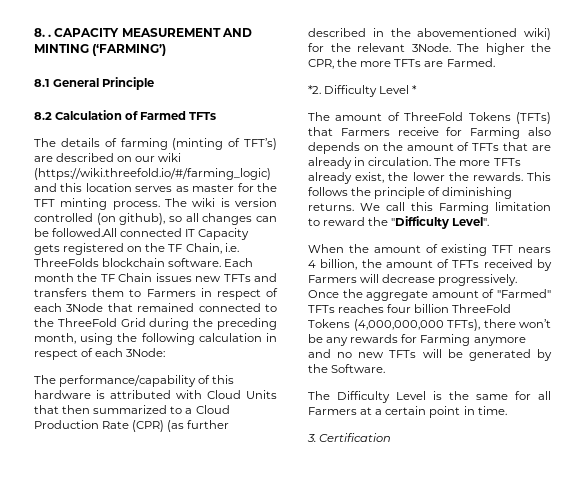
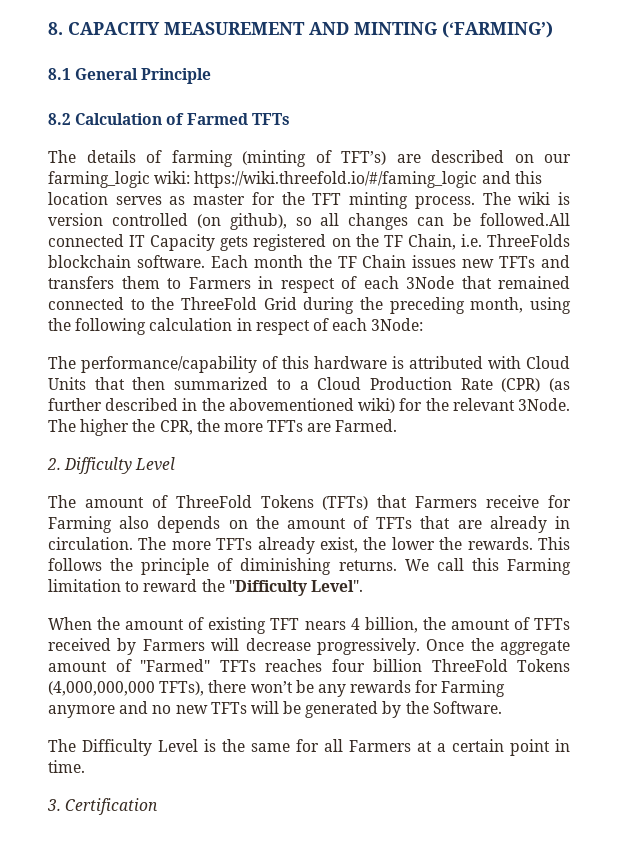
[48,34,52,37] . -> (63, 28) none
[158,153,182,162] [34,168,271,180] wiki (https://wiki.threefold.io/#/farming_logic) -> [48,171,478,188] farming_logic wiki: https://wiki.threefold.io/#/faming_logic
[308,85,418,97] *2. Difficulty Level * -> [47,457,176,474] 2. Difficulty Level

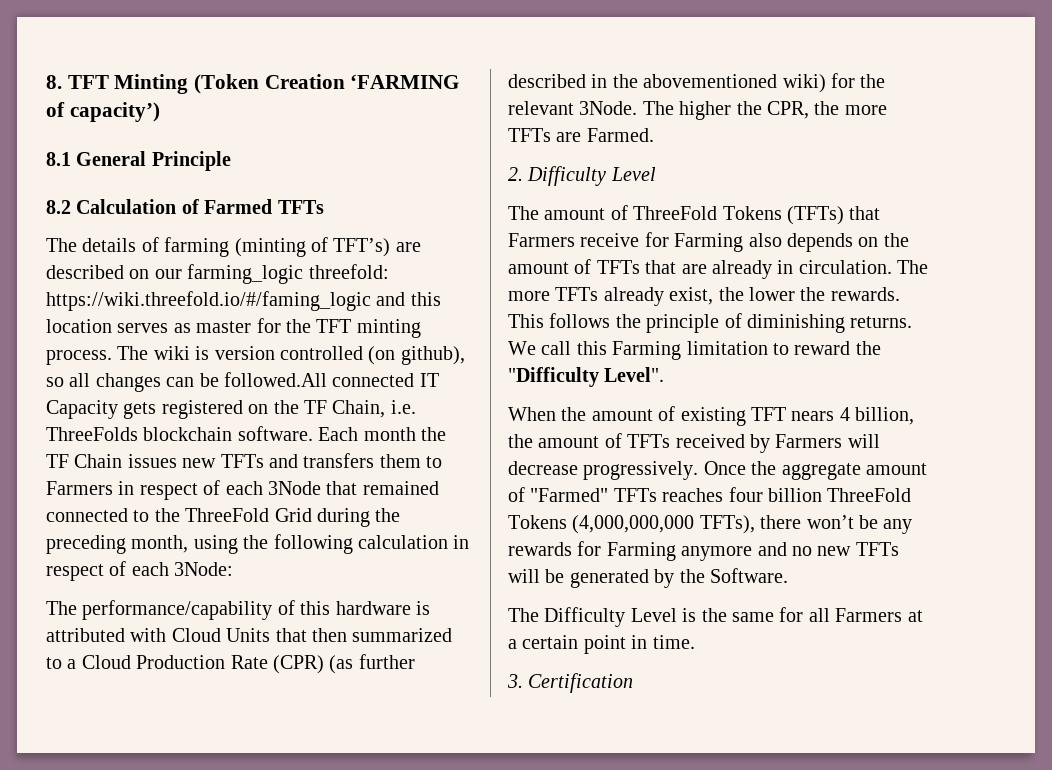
[68,21,553,38] CAPACITY MEASUREMENT AND MINTING (‘FARMING’) -> [67,74,460,94] [46,102,160,122] TFT Minting (Token Creation ‘FARMING of capacity’)
[154,171,191,184] wiki: -> [308,264,389,279] threefold:

